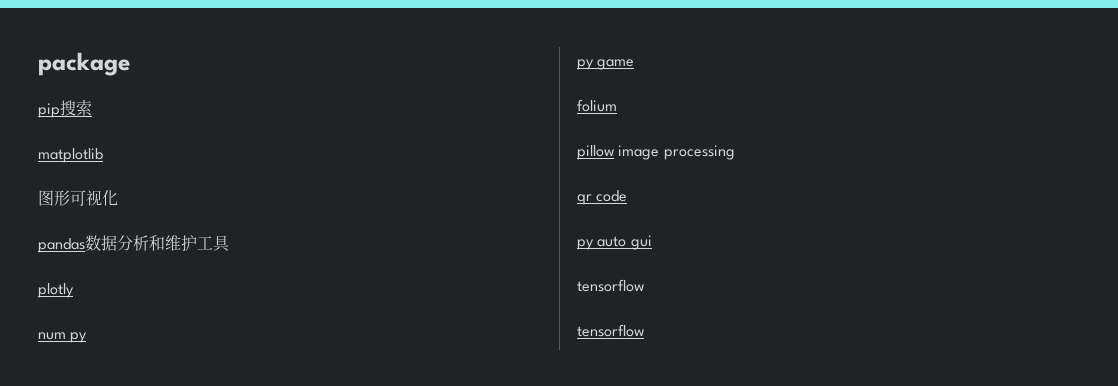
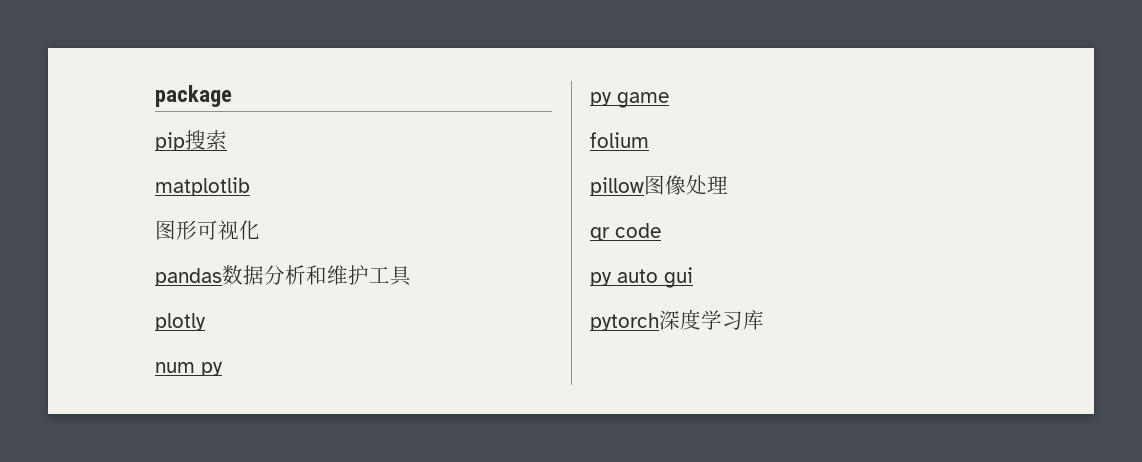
[618,145,735,160] image processing -> [644,175,728,195] 图像处理
[577,279,644,292] [577,324,644,337] tensorflow // tensorflow -> [590,309,764,331] pytorch深度学习库

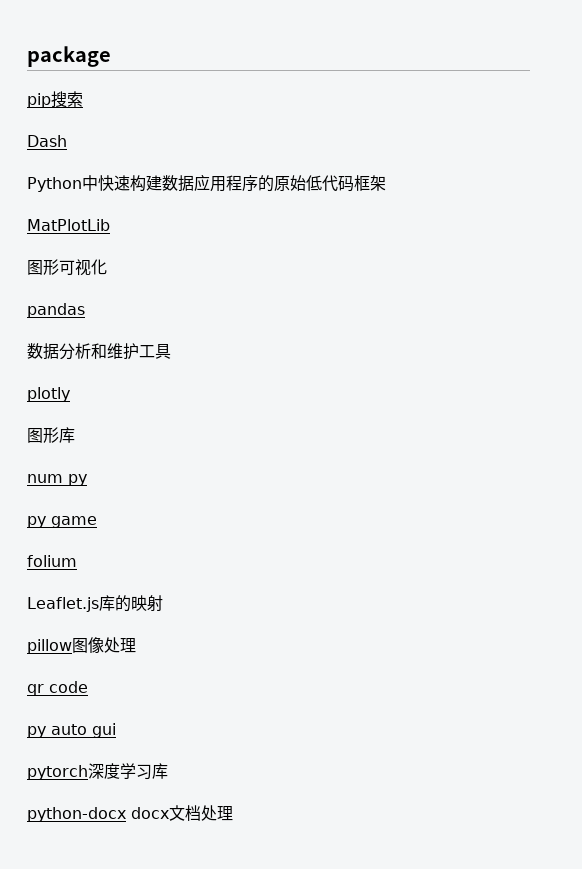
[155,177,250,196] matplotlib -> [27,135,67,147] [27,174,386,192] [27,219,110,231] Dash // Python中快速构建数据应用程序的原始低代码框架 // MatPlotLib
(222, 277) none -> (85, 310) //
(206, 322) none -> [27,427,75,443] // 图形库
(649, 140) none -> [27,595,163,612] // Leaflet.js库的映射
(764, 320) none -> [27,805,233,822] // python-docx docx文档处理

